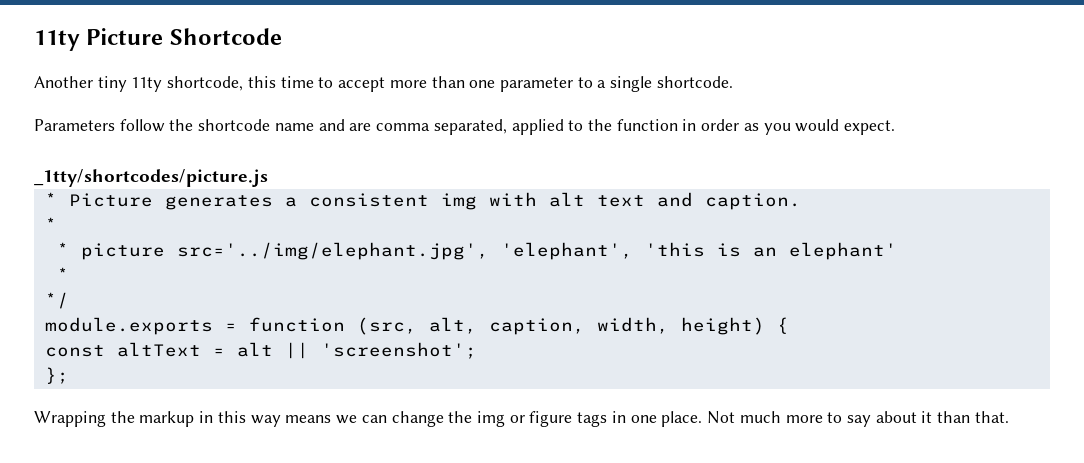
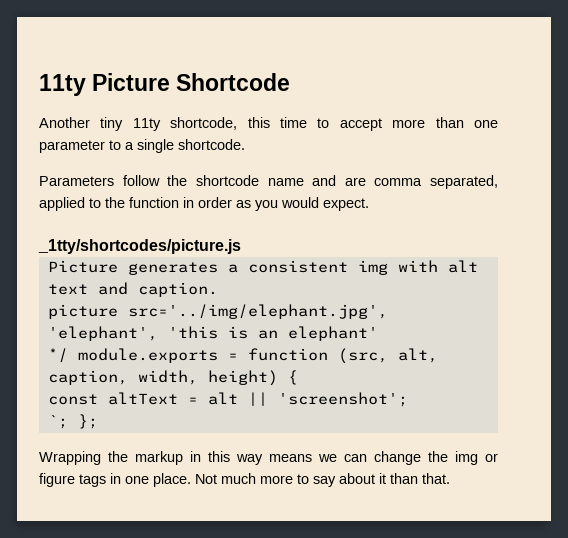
[44,192,57,206] * -> (241, 246) none
[44,217,57,231] [56,242,69,256] * // * -> (218, 289) none
[56,267,69,281] // * -> (378, 333) none
(69, 300) // -> (68, 355) none
(477, 350) none -> [47,415,68,429] `;

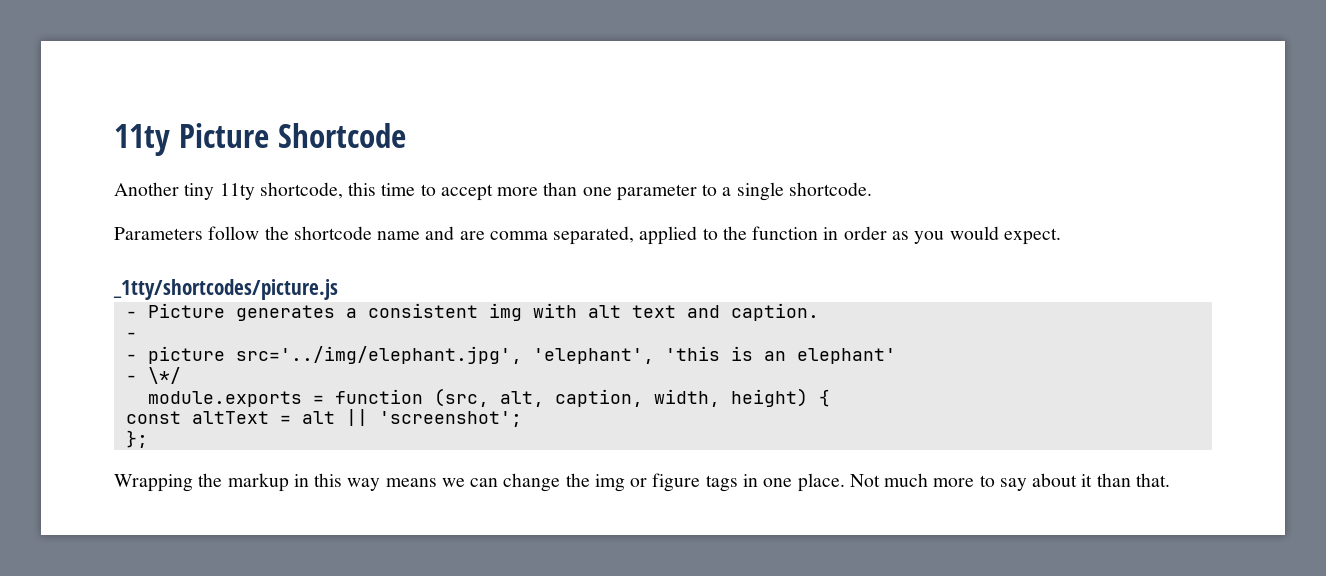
(241, 246) none -> [125,311,137,318] -
(218, 289) none -> [125,332,137,339] [125,354,137,361] - // -
[47,348,68,363] */ -> [125,367,181,384] - \*/ //
[47,415,68,429] `; -> (522, 419) none

